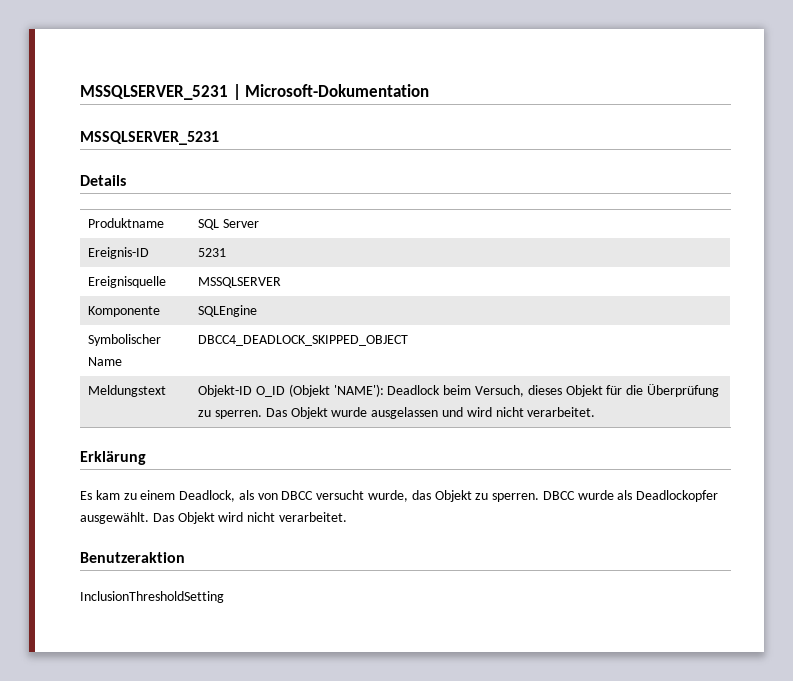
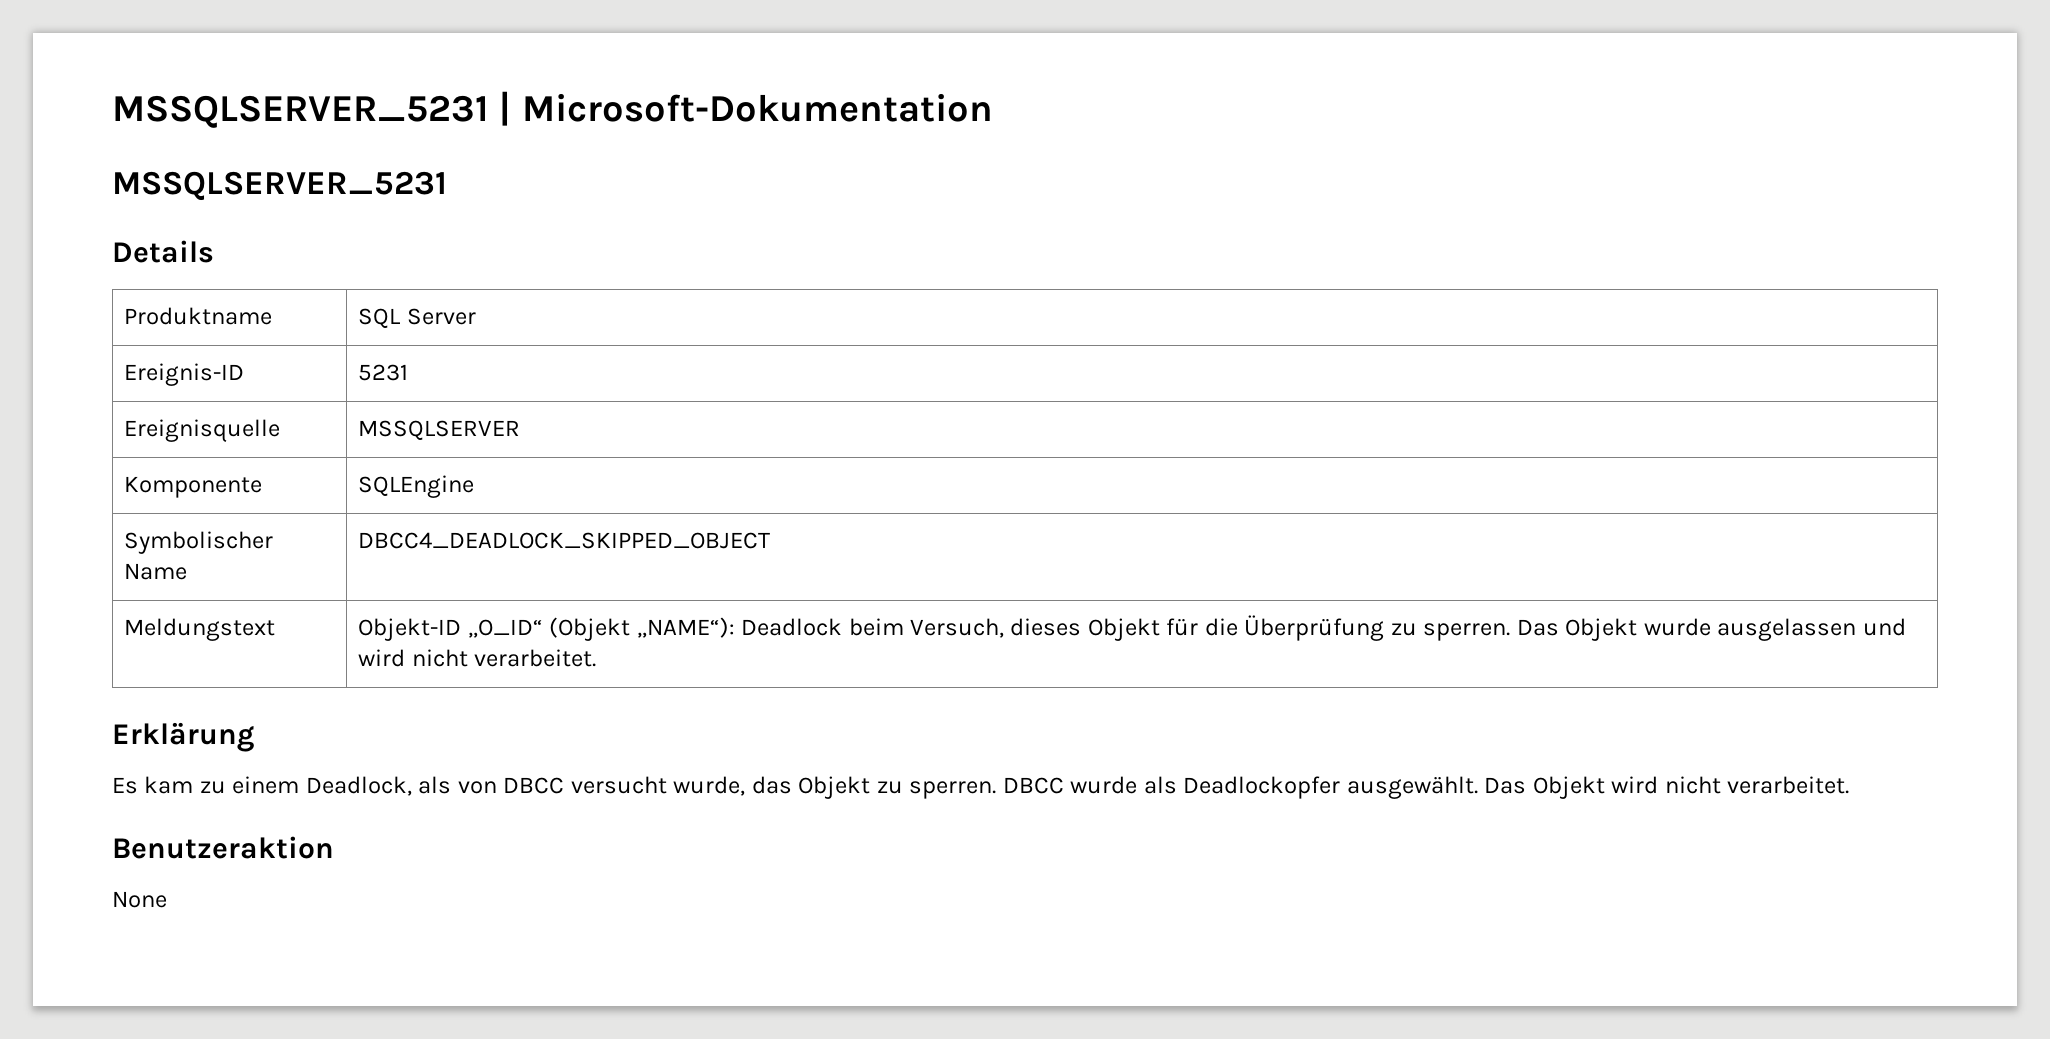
[256,384,384,397] O_ID (Objekt 'NAME'): -> [467,617,735,641] „O_ID“ (Objekt „NAME“):
[80,591,224,603] // InclusionThresholdSetting -> [112,891,167,908] // None

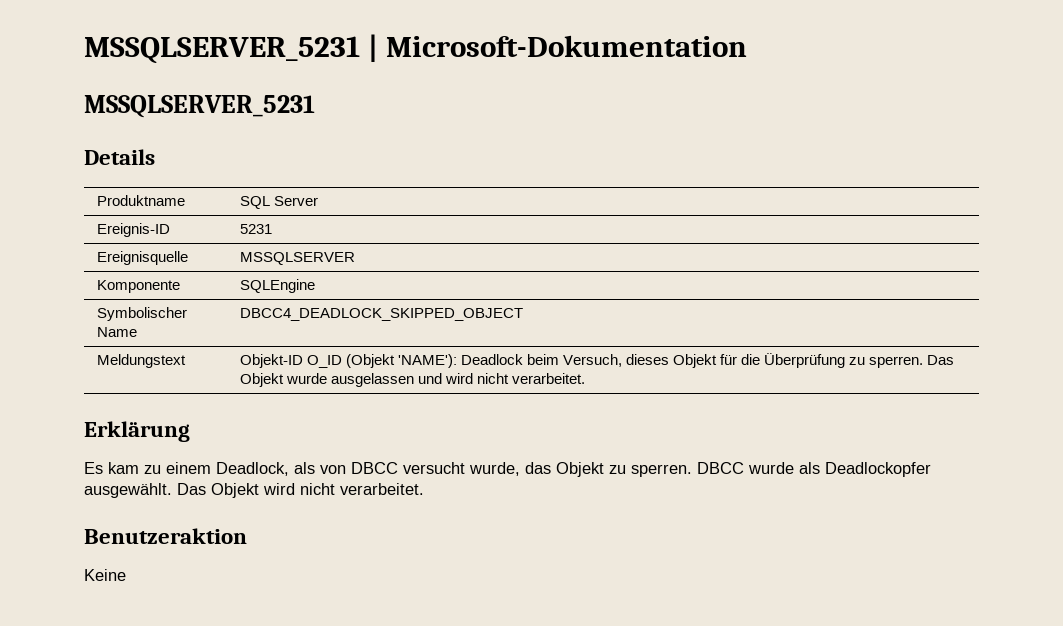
[467,617,735,641] „O_ID“ (Objekt „NAME“): -> [306,354,457,368] O_ID (Objekt 'NAME'):
[112,891,167,908] // None -> [84,569,126,581] // Keine

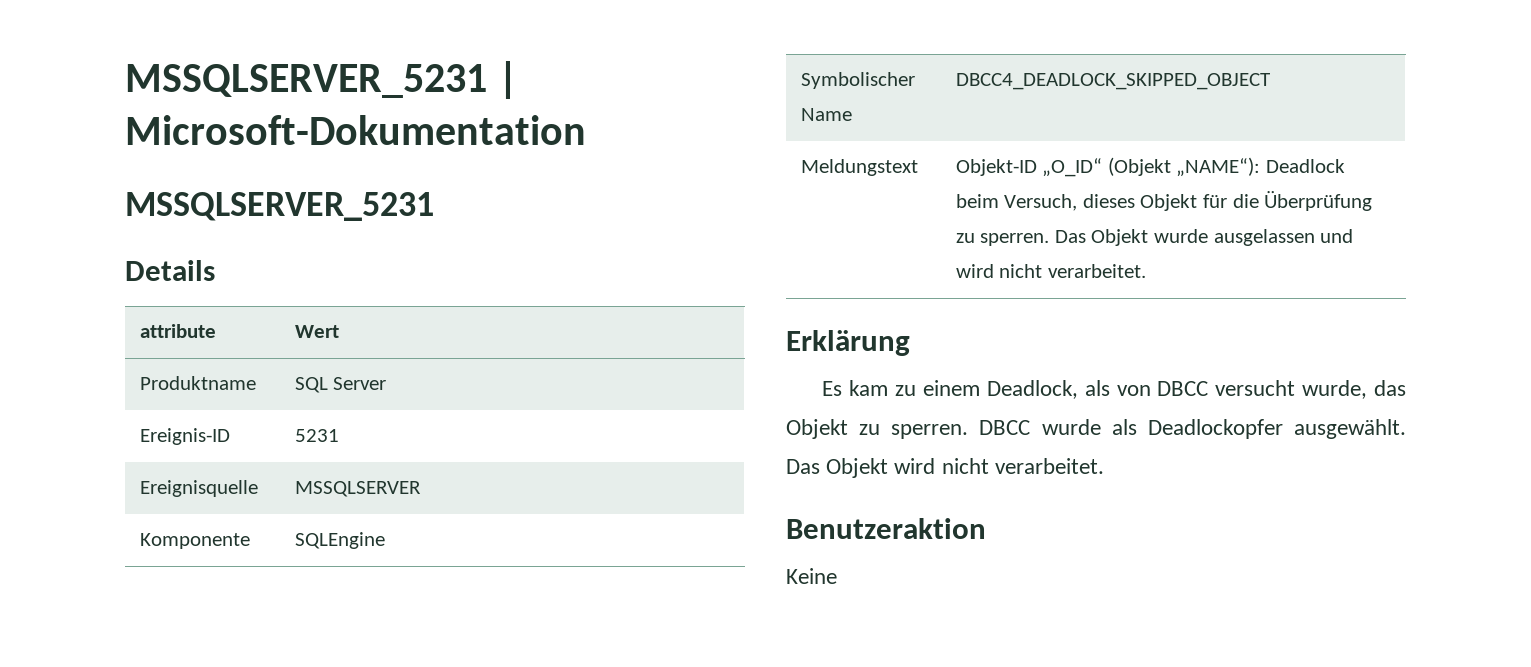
(155, 157) none -> [139,324,216,338] [294,325,339,338] // attribute | Wert
[306,354,457,368] O_ID (Objekt 'NAME'): -> [1042,157,1261,177] „O_ID“ (Objekt „NAME“):

